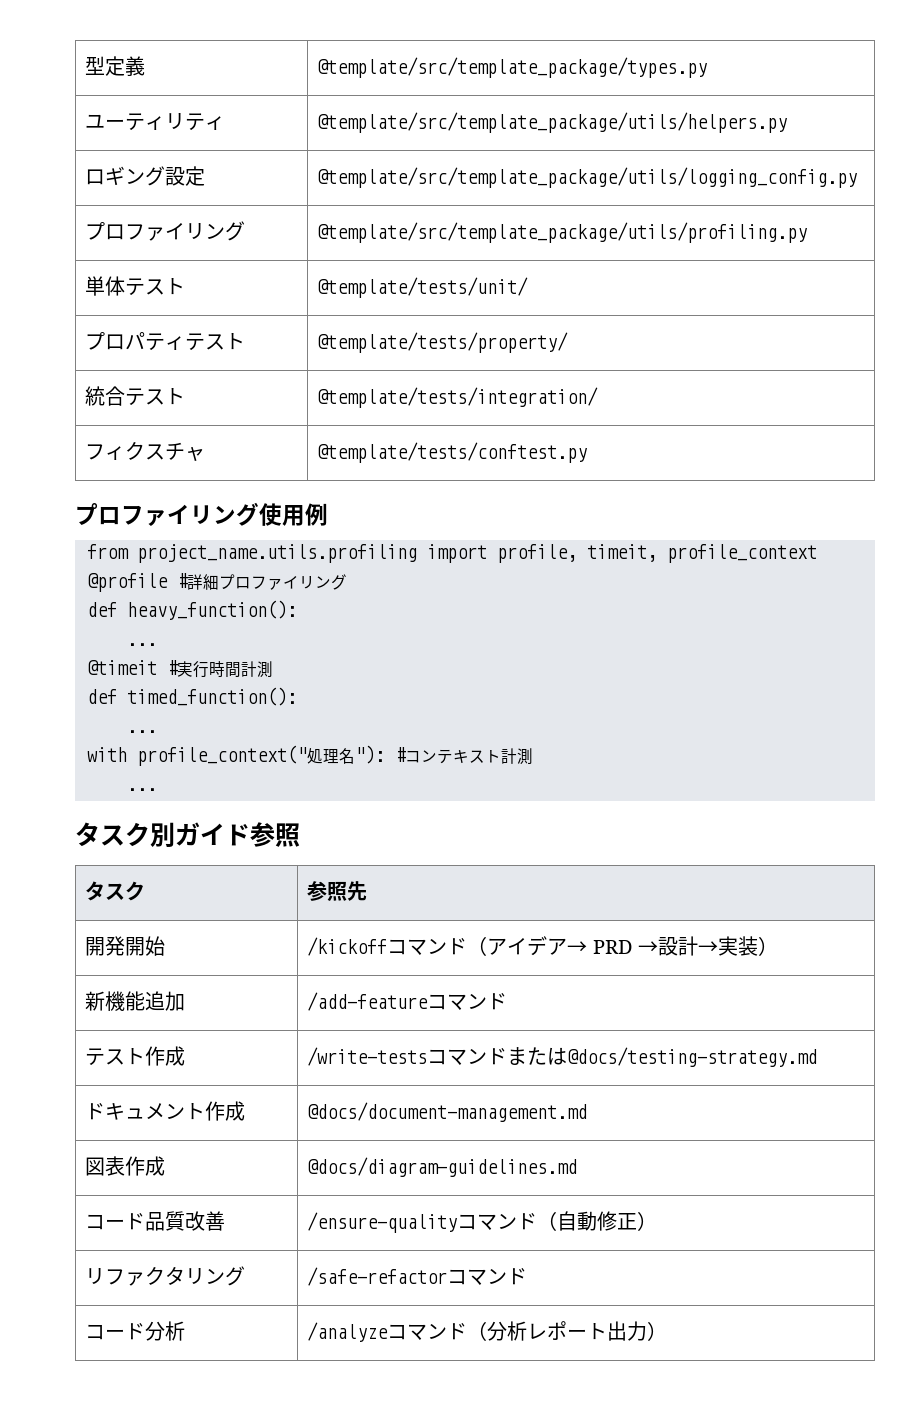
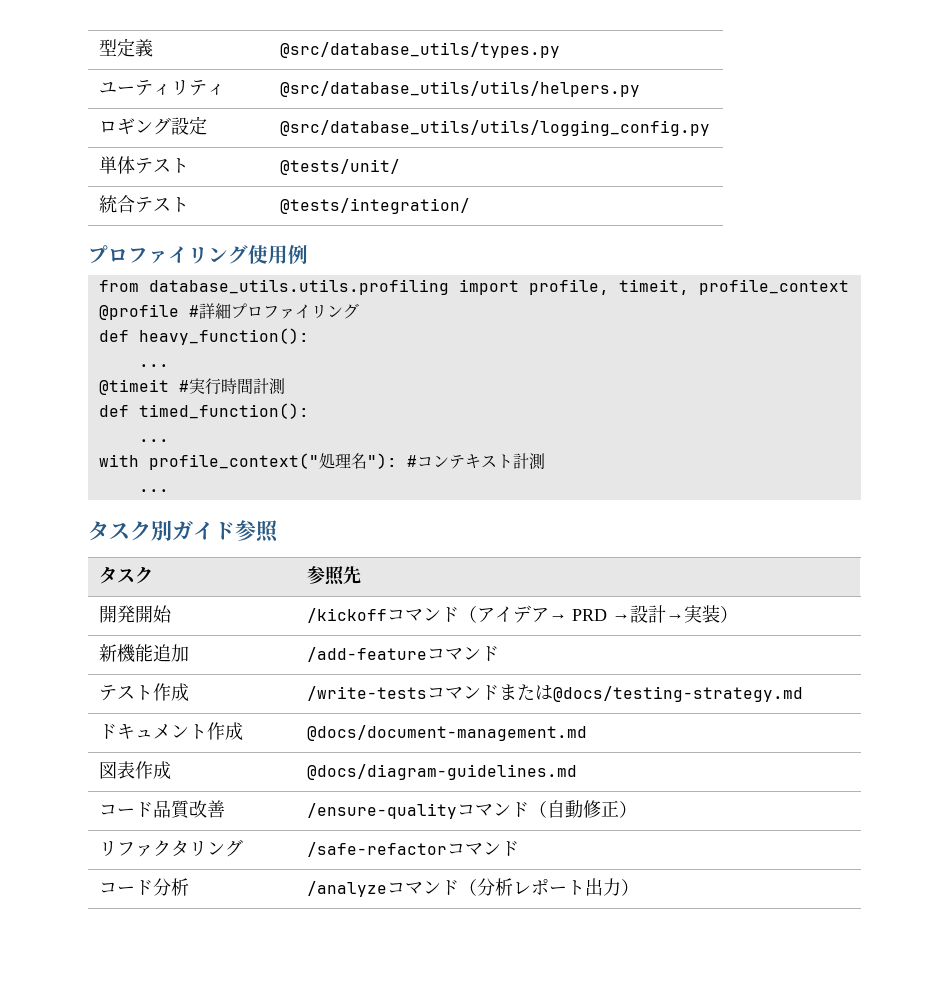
[317,57,708,78] @template/src/template_package/types.py -> [280,42,561,58] @src/database_utils/types.py
[317,112,788,133] @template/src/template_package/utils/helpers.py -> [280,81,641,97] @src/database_utils/utils/helpers.py
[317,167,858,188] [85,221,246,241] [317,222,808,243] [85,276,186,296] [317,277,529,298] [85,332,246,351] [317,332,569,353] [85,386,186,406] [317,387,599,408] [85,441,206,461] [317,442,588,463] @template/src/template_package/utils/logging_config.py // プロファイリング | @template/src/template_package/utils/profiling.py // 単体テスト | @template/tests/unit/ // プロパティテスト | @template/tests/property/ // 統合テスト | @template/tests/integration/ // フィクスチャ | @template/tests/conftest.py -> [280,120,711,136] [99,156,190,174] [280,159,401,175] [99,195,190,213] [280,198,471,214] @src/database_utils/utils/logging_config.py // 単体テスト | @tests/unit/ // 統合テスト | @tests/integration/
[137,544,417,563] project_name.utils.profiling -> [148,279,449,295] database_utils.utils.profiling

